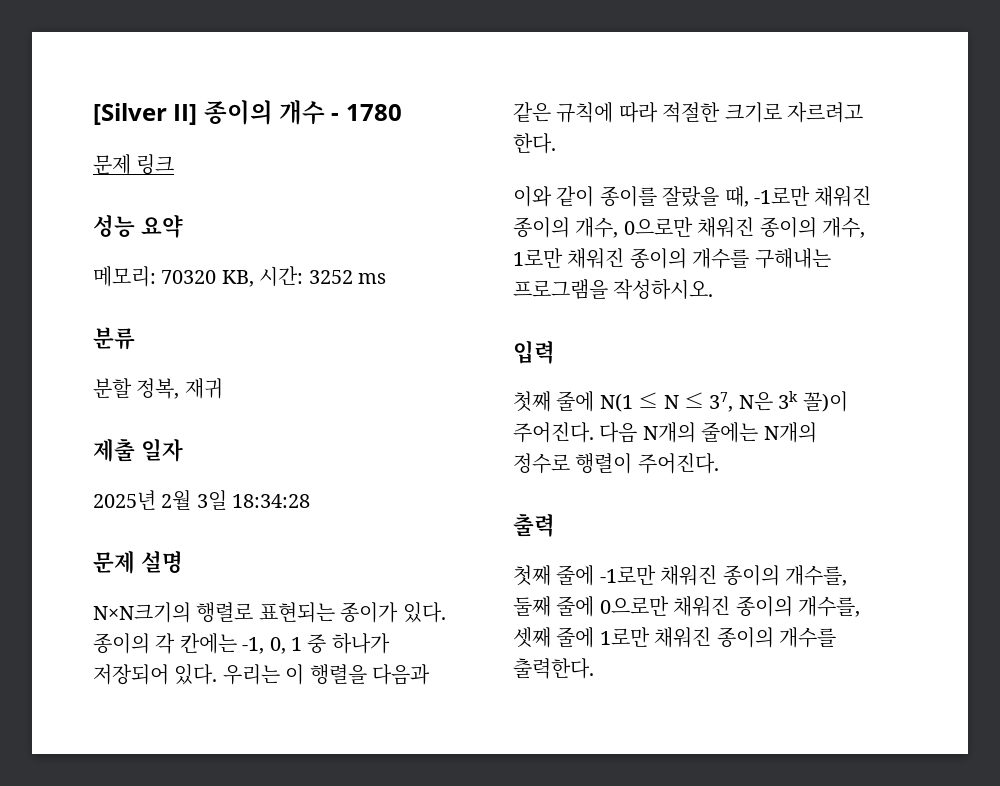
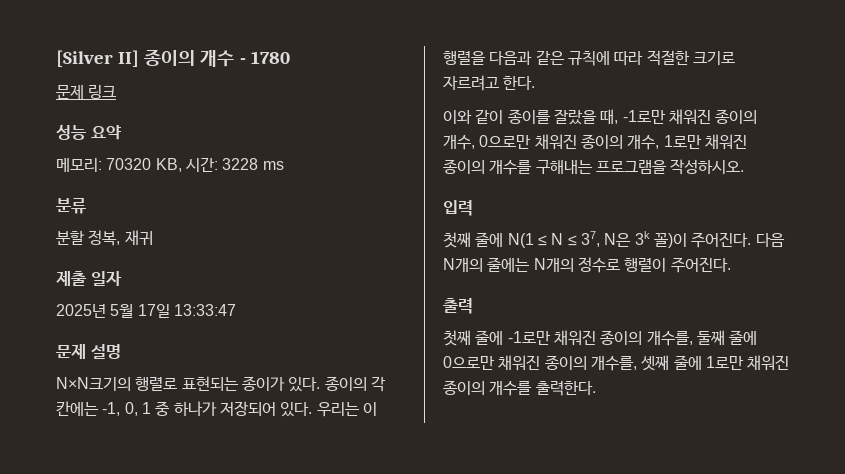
[308,270,353,284] 3252 -> [222,158,259,170] 3228
[161,489,311,510] 2월 3일 18:34:28 -> [110,303,236,318] 5월 17일 13:33:47

